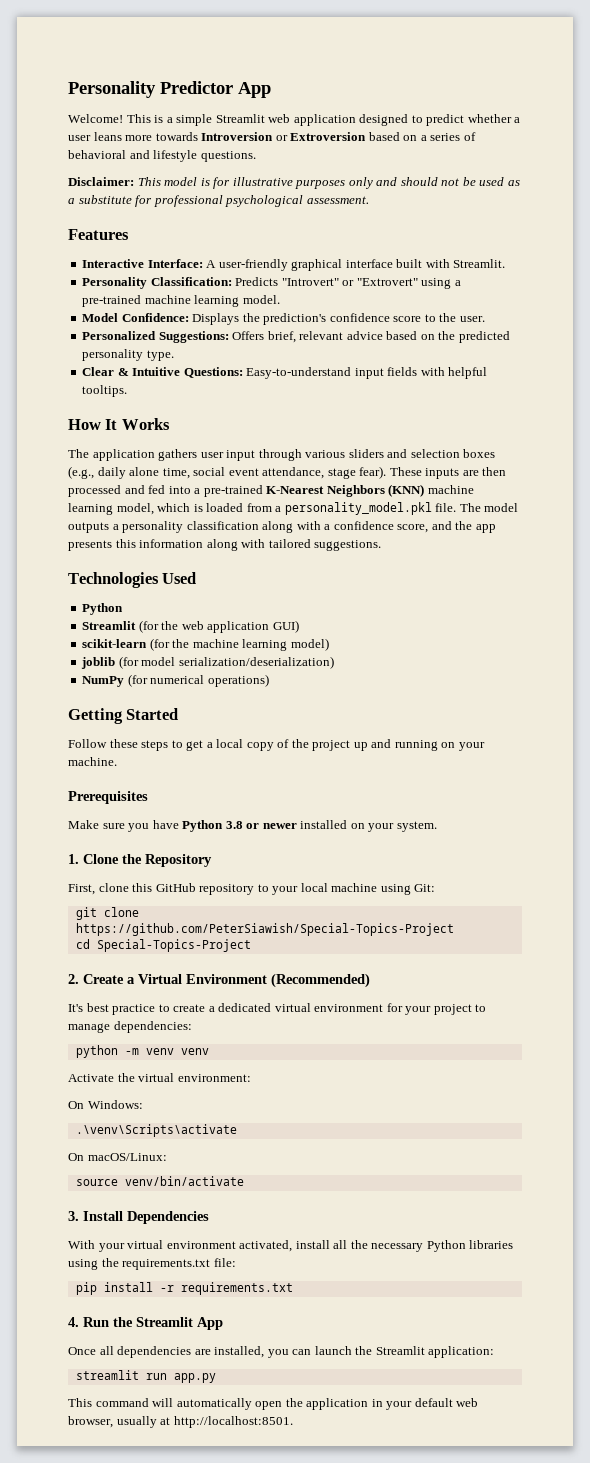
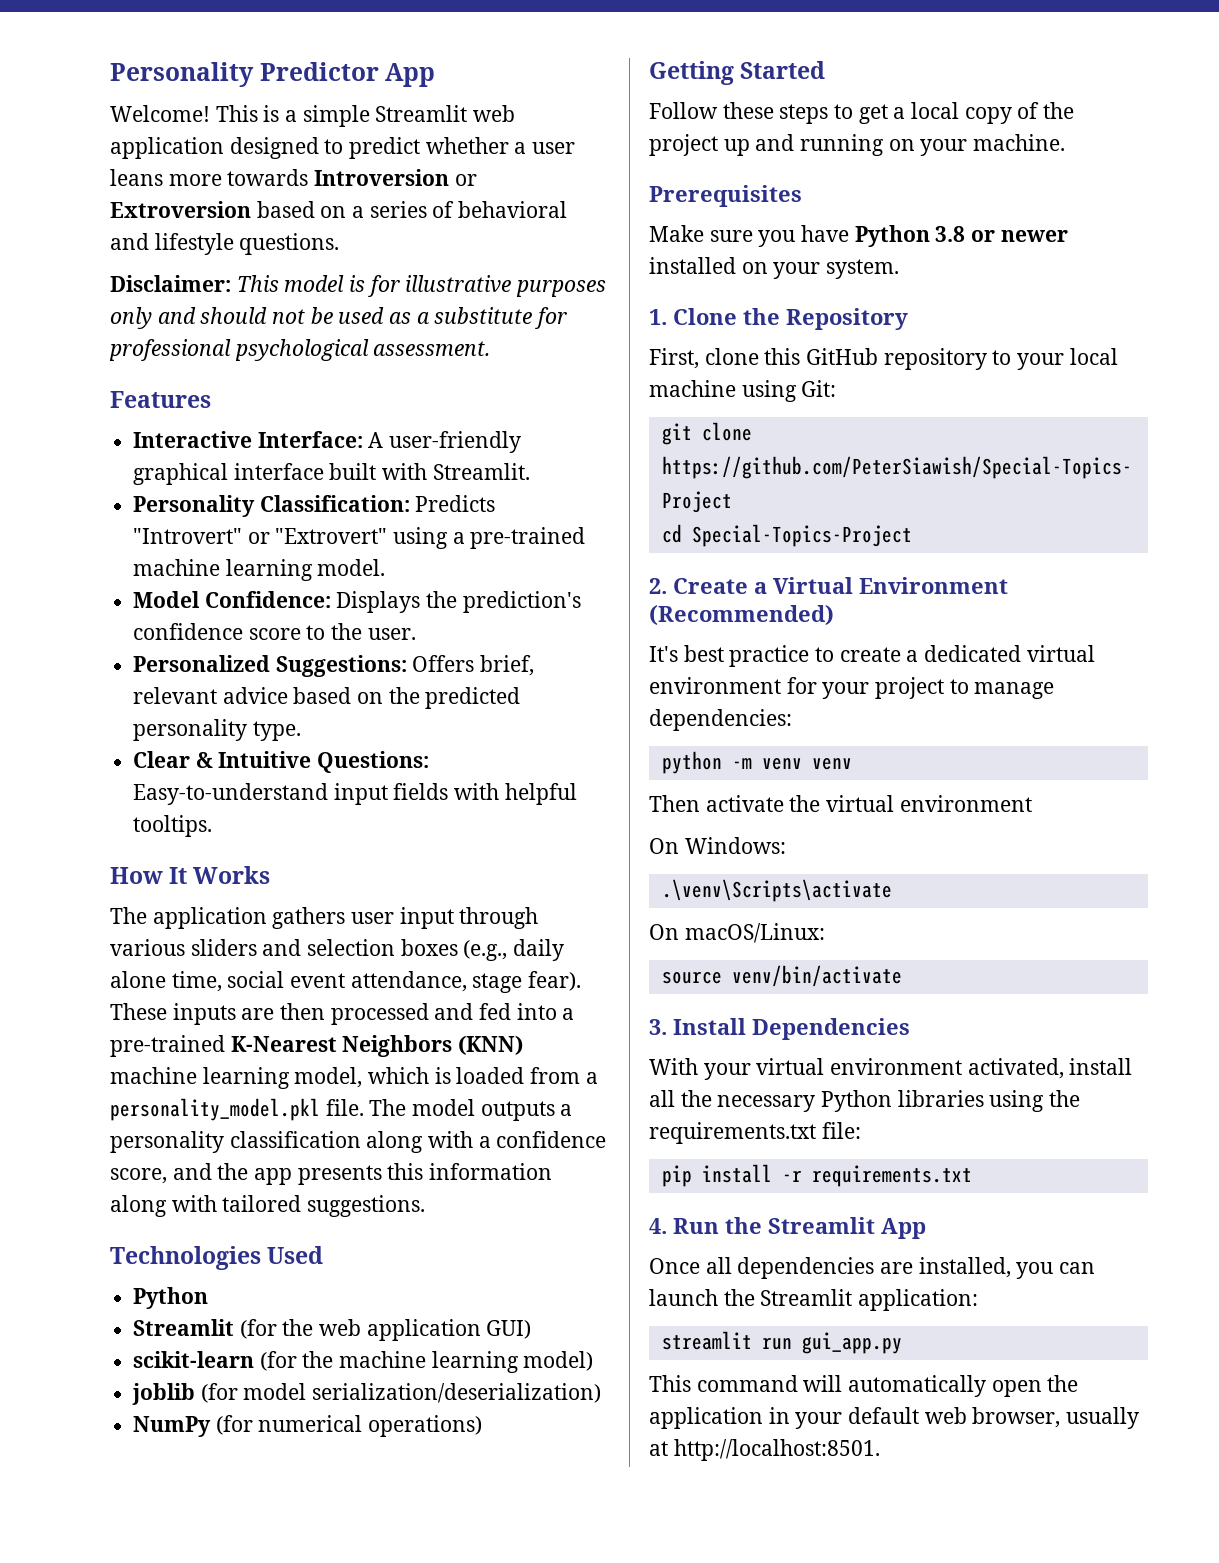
[68,1074,114,1082] Activate -> [649,795,784,812] Then activate
[177,1074,251,1082] environment: -> [899,795,1032,812] environment
[173,1373,216,1383] app.py -> [801,1332,902,1354] gui_app.py

